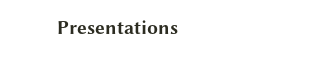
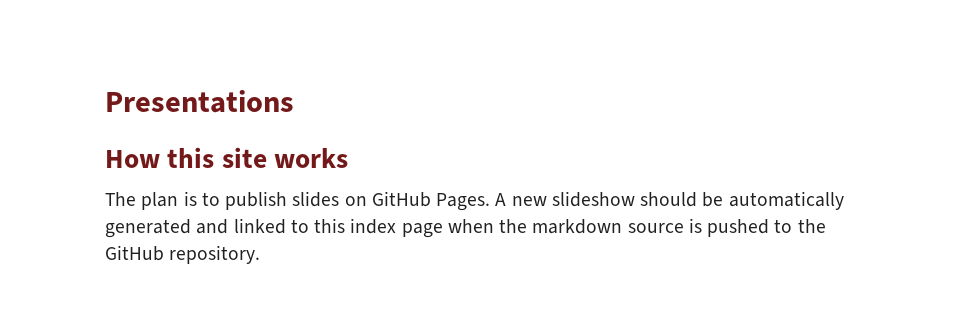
(178, 27) none -> [105,147,349,168] [105,191,844,211] [105,218,826,238] [105,245,261,264] // How this site works // The plan is to publish slides on GitHub Pages. A new slideshow should be automatically generated and linked to this index page when the markdown source is pushed to the GitHub repository.

